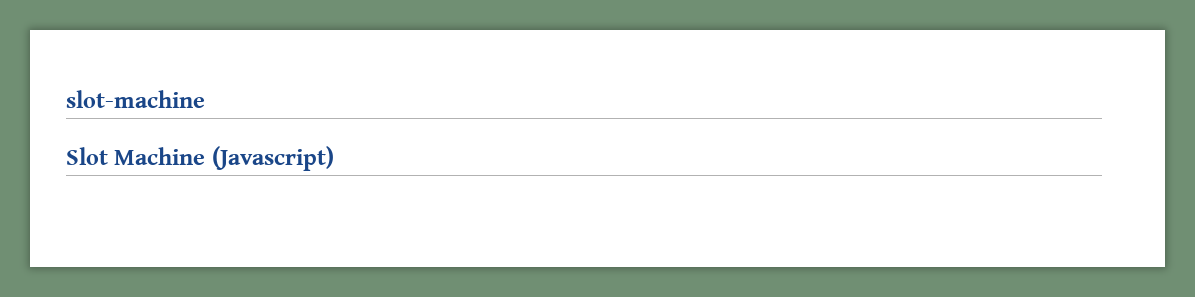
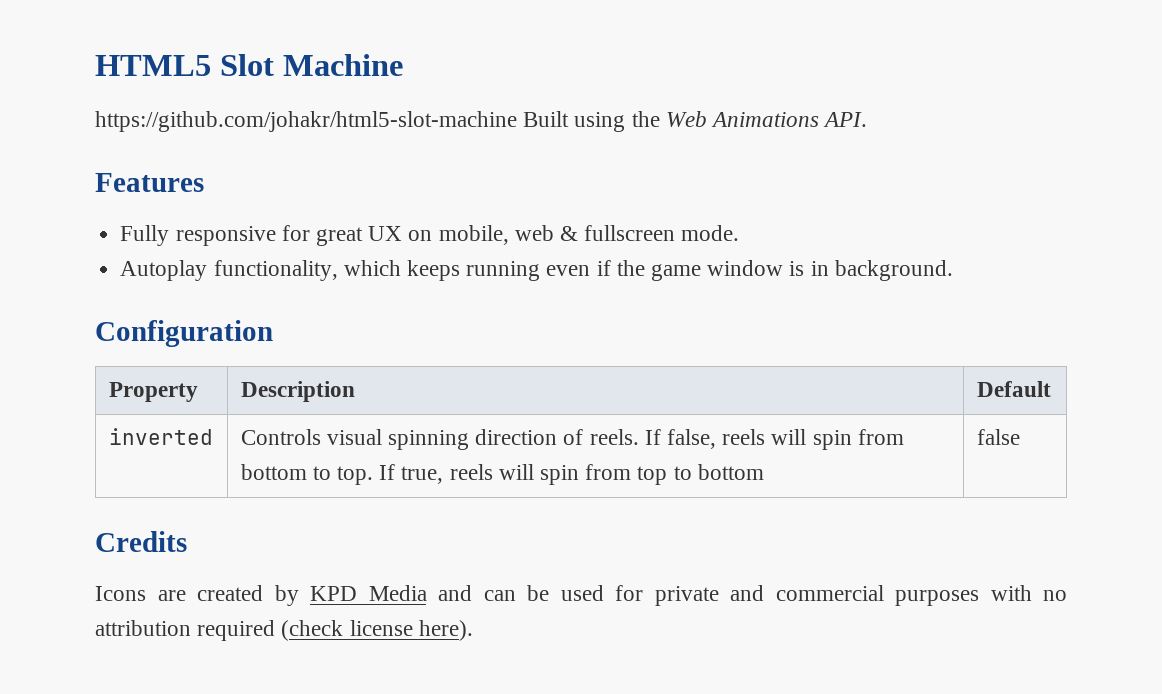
[66,90,205,108] slot-machine // -> [95,55,211,76] HTML5
[211,146,334,171] (Javascript) -> [95,111,868,132] [95,173,204,192] [120,225,740,246] [120,260,953,281] [95,320,273,347] [108,382,198,402] [240,381,355,402] [976,381,1051,397] [108,428,213,445] [240,429,904,450] [240,464,764,485] [976,429,1020,445] [95,531,187,552] [95,585,1067,606] [95,620,473,641] // https://github.com/johakr/html5-slot-machine Built using the Web Animations API. // Features // Fully responsive for great UX on mobile, web & fullscreen mode. // Autoplay functionality, which keeps running even if the game window is in background. // Configuration // Property | Description | Default // inverted | Controls visual spinning direction of reels. If false, reels will spin from bottom to top. If true, reels will spin from top to bottom | false // Credits // Icons are created by KPD Media and can be used for private and commercial purposes with no attribution required (check license here).

